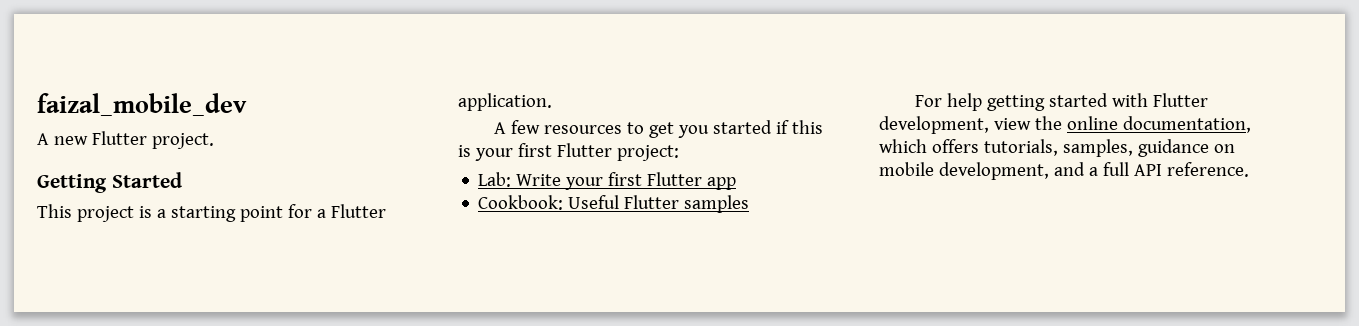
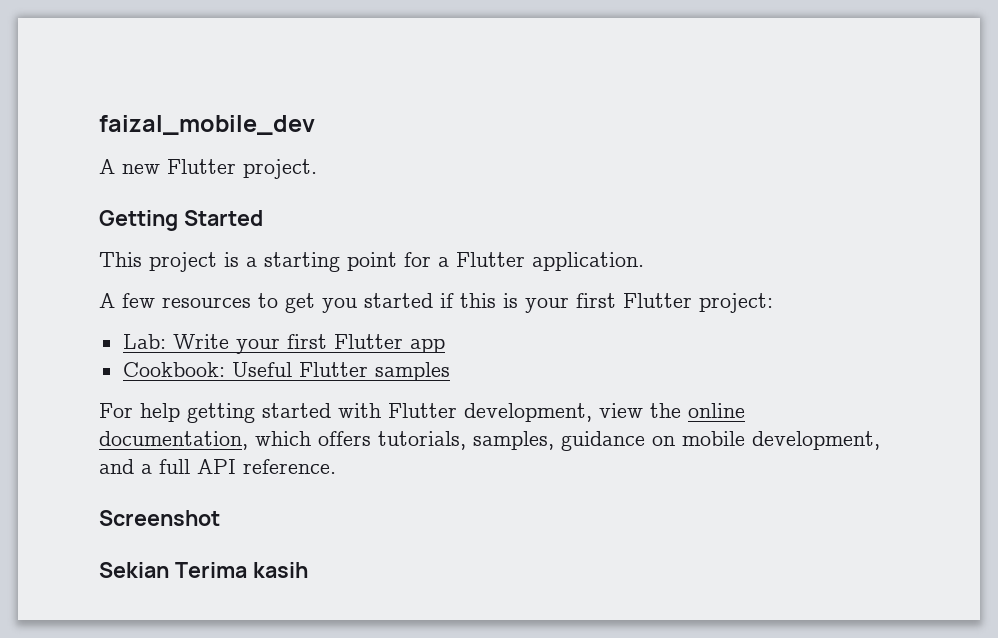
(1249, 169) none -> [99,510,220,526] [99,562,308,578] // Screenshot // Sekian Terima kasih

